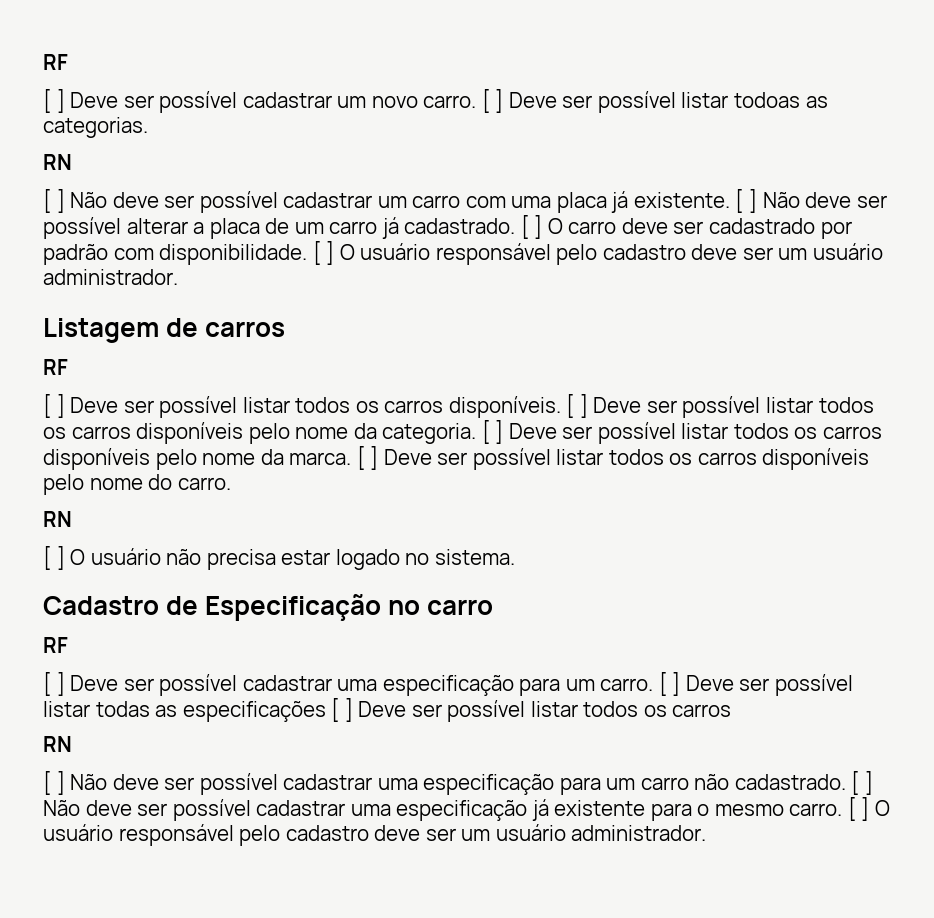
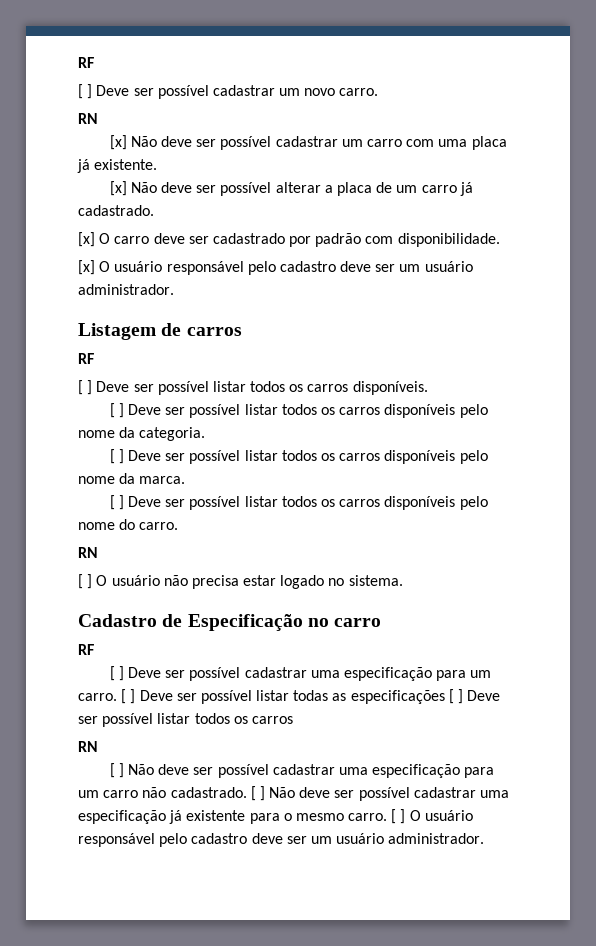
[481,89,828,113] [43,117,148,138] [43,154,72,170] [43,189,65,213] [ ] Deve ser possível listar todoas as categorias. // RN // [ ] -> [78,113,98,124] [109,135,127,150] // RN // [x]
[735,189,758,213] [ ] -> [109,181,127,196] // [x]
[520,215,543,239] [ ] -> [78,232,95,247] // [x]
[312,241,335,265] [ ] -> [78,260,95,275] // [x]
(561, 407) none -> (428, 388) //
(477, 433) none -> (206, 434) //
(352, 458) none -> (186, 480) //

